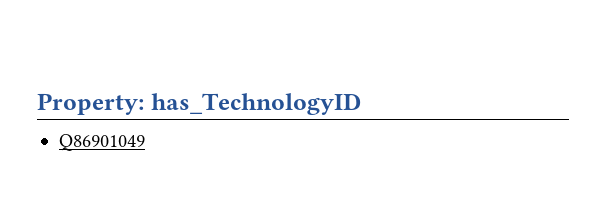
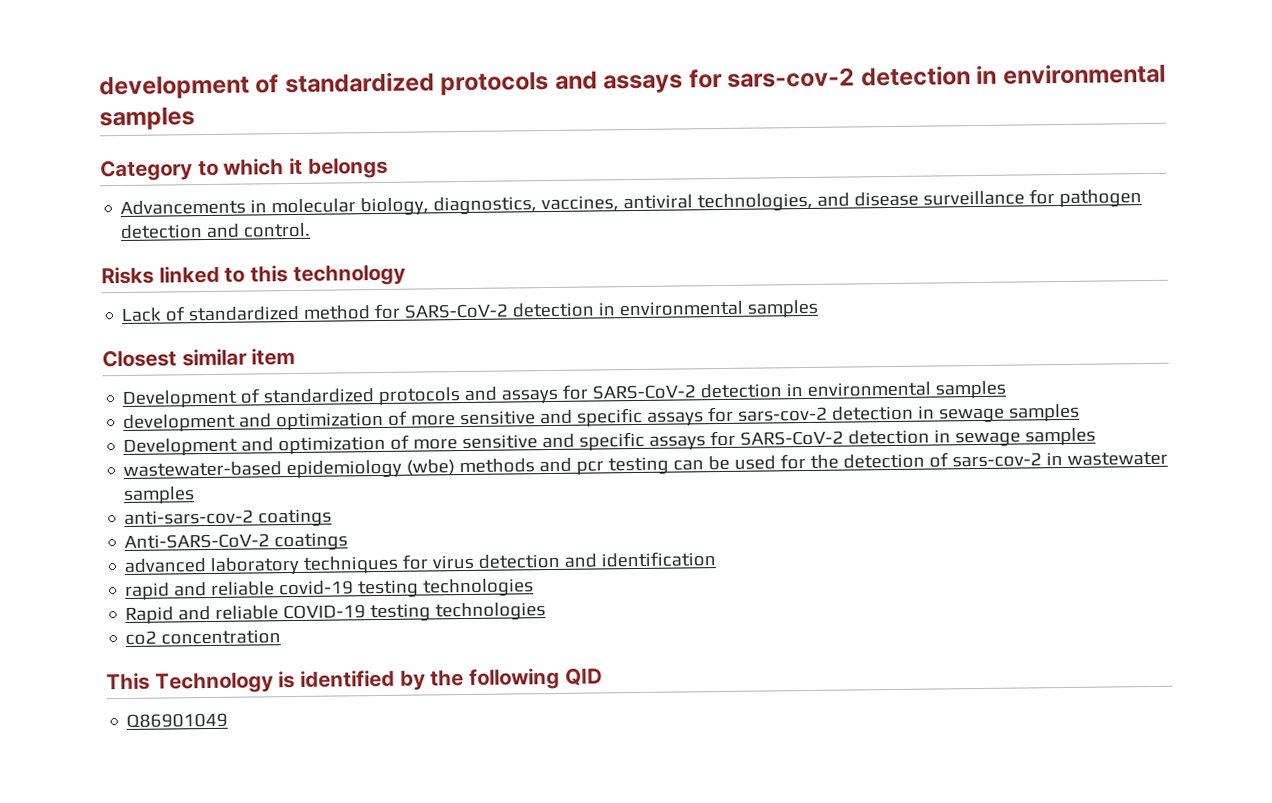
[37,93,361,115] Property: has_TechnologyID -> [99,63,1166,100] [99,107,195,131] [100,157,388,182] [120,189,1143,217] [120,222,312,240] [101,264,406,287] [121,299,820,323] [102,347,296,368] [122,380,1007,408] [123,403,1081,432] [123,427,1097,456] [123,451,1169,480] [123,486,196,504] [124,508,333,528] [124,532,349,552] [124,551,717,575] [125,578,535,600] [125,602,547,624] [125,629,282,645] [106,667,603,694] development of standardized protocols and assays for sars-cov-2 detection in environmental samples // Category to which it belongs // Advancements in molecular biology, diagnostics, vaccines, antiviral technologies, and disease surveillance for pathogen detection and control. // Risks linked to this technology // Lack of standardized method for SARS-CoV-2 detection in environmental samples // Closest similar item // Development of standardized protocols and assays for SARS-CoV-2 detection in environmental samples // development and optimization of more sensitive and specific assays for sars-cov-2 detection in sewage samples // Development and optimization of more sensitive and specific assays for SARS-CoV-2 detection in sewage samples // wastewater-based epidemiology (wbe) methods and pcr testing can be used for the detection of sars-cov-2 in wastewater samples // anti-sars-cov-2 coatings // Anti-SARS-CoV-2 coatings // advanced laboratory techniques for virus detection and identification // rapid and reliable covid-19 testing technologies // Rapid and reliable COVID-19 testing technologies // co2 concentration // This Technology is identified by the following QID

